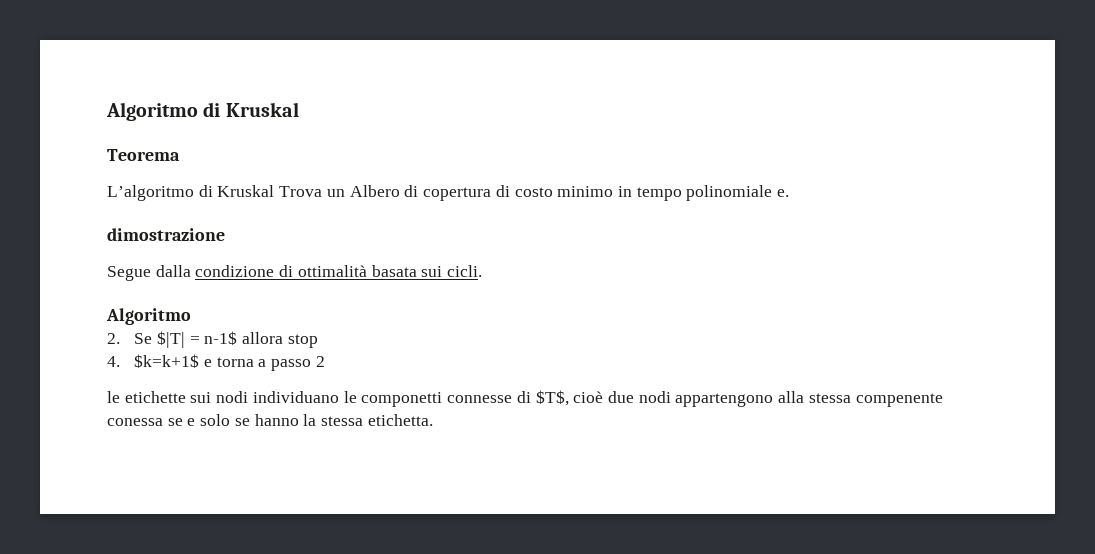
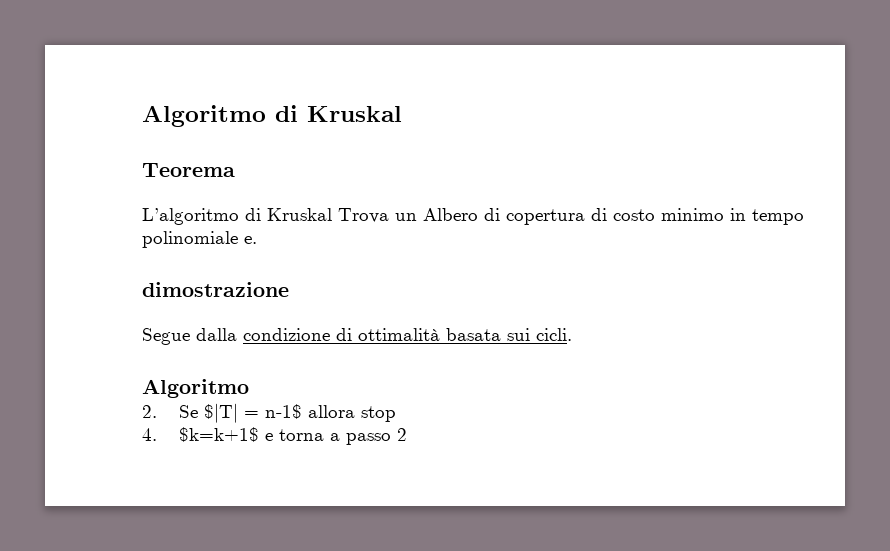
[107,390,943,407] [107,414,433,426] // le etichette sui nodi individuano le componetti connesse di $T$, cioè due nodi appartengono alla stessa compenente conessa se e solo se hanno la stessa etichetta. -> (408, 434) none

